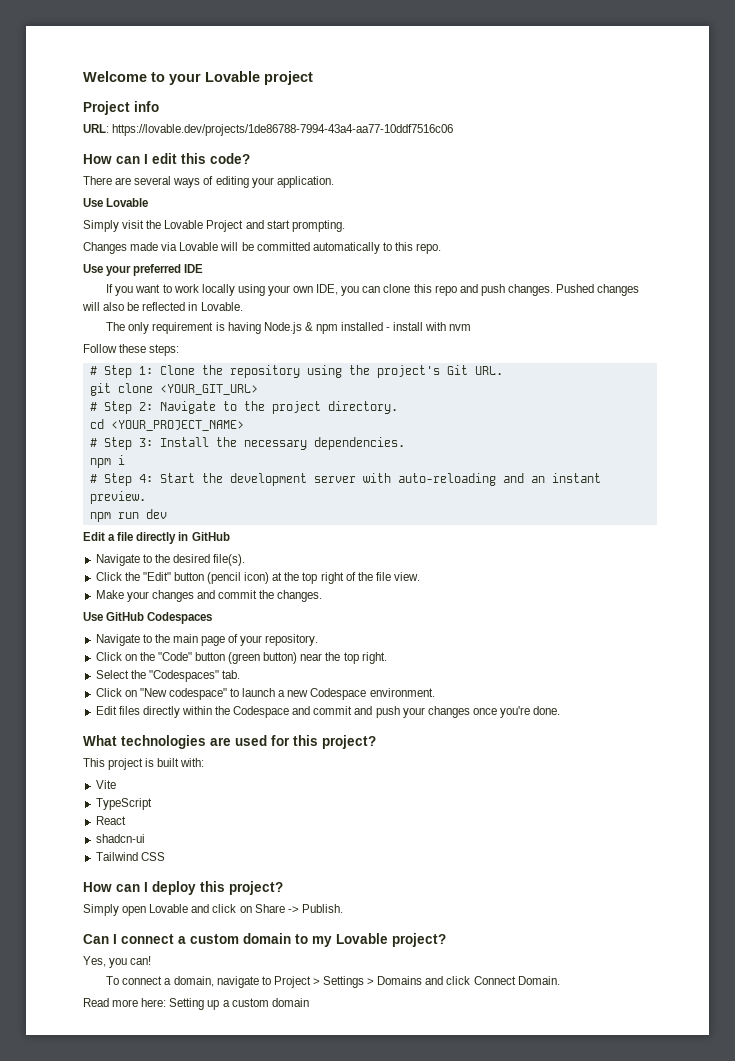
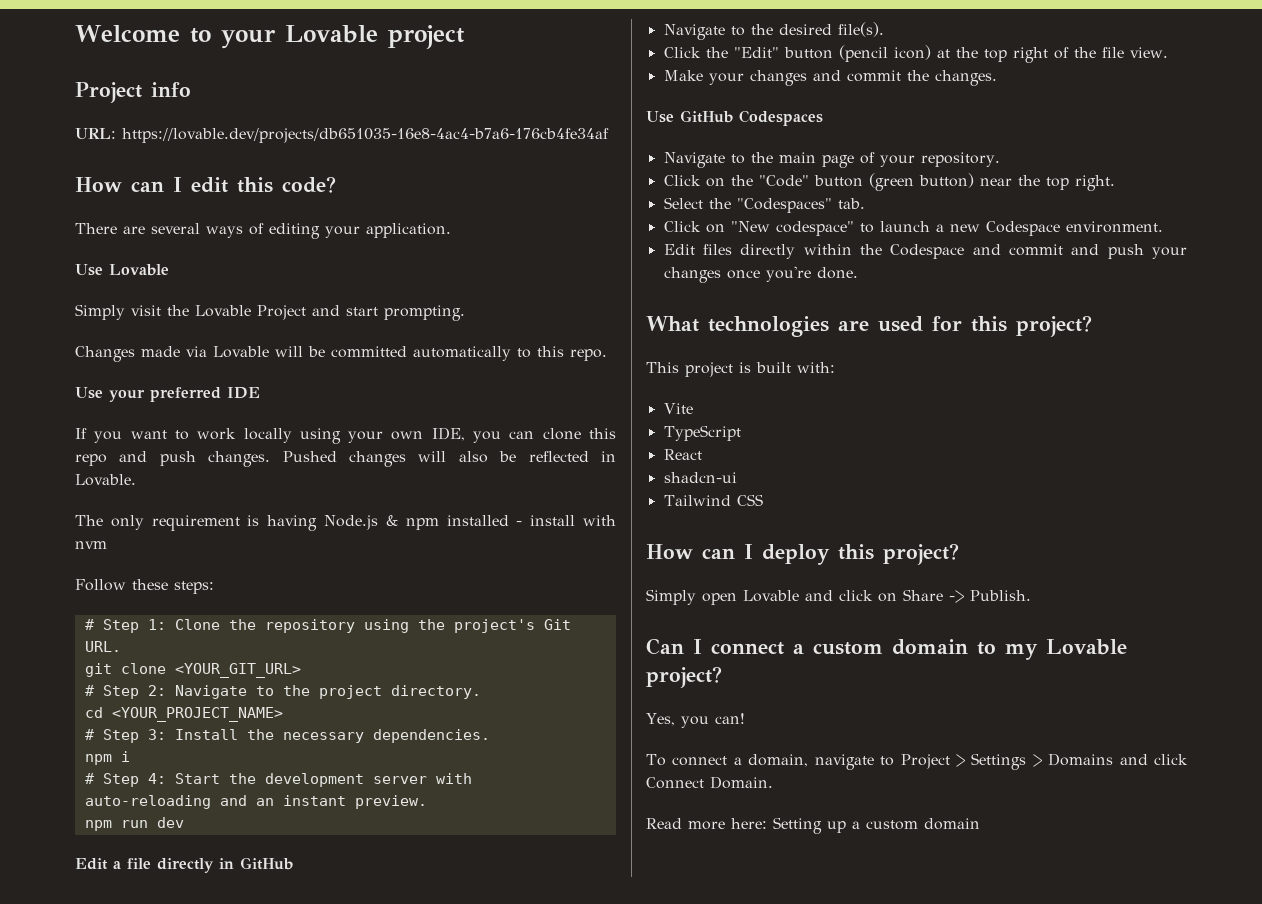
[112,124,454,136] https://lovable.dev/projects/1de86788-7994-43a4-aa77-10ddf7516c06 -> [122,128,609,143] https://lovable.dev/projects/db651035-16e8-4ac4-b7a6-176cb4fe34af

